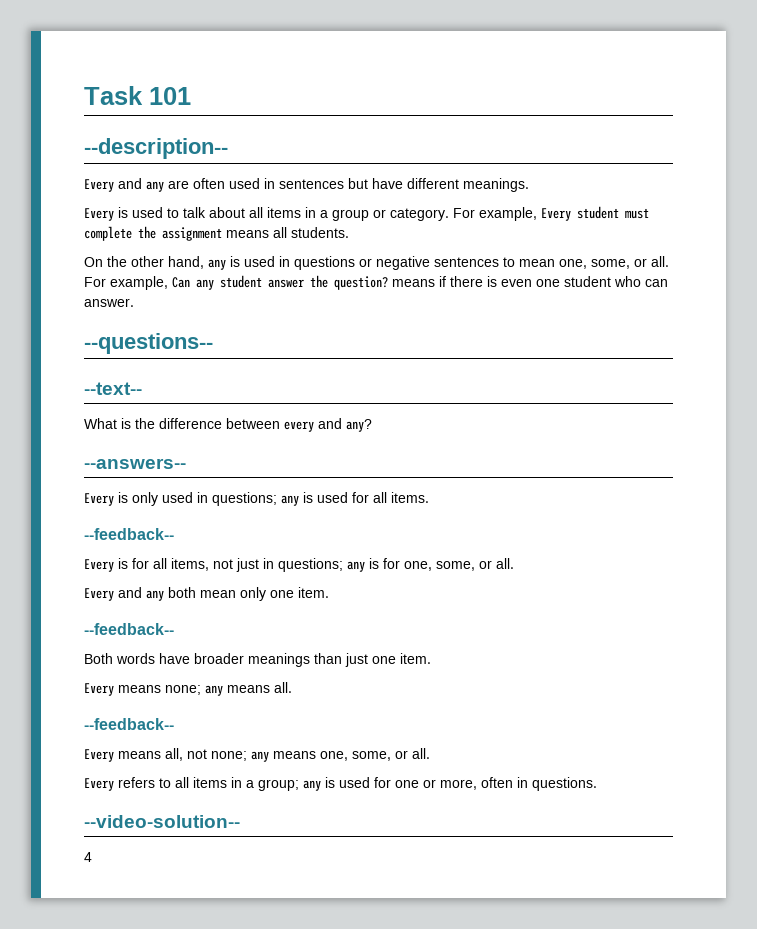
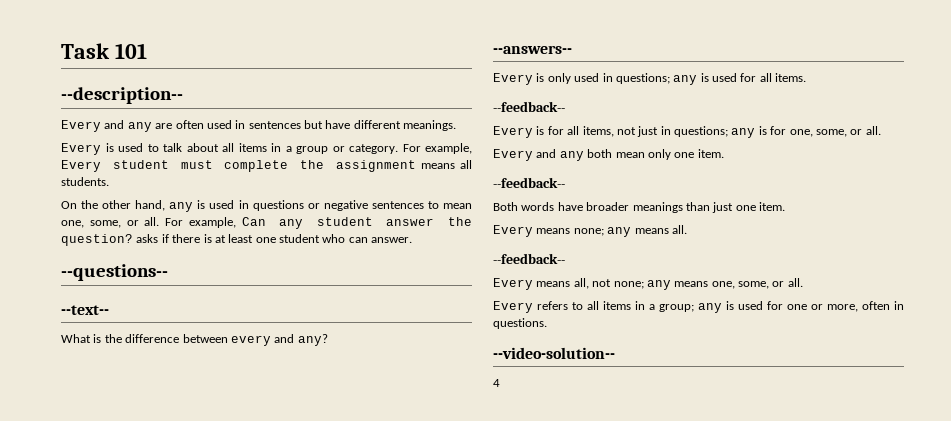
[392,279,435,287] means -> [136,234,159,243] asks
[501,279,532,287] even -> [214,234,254,243] at least

